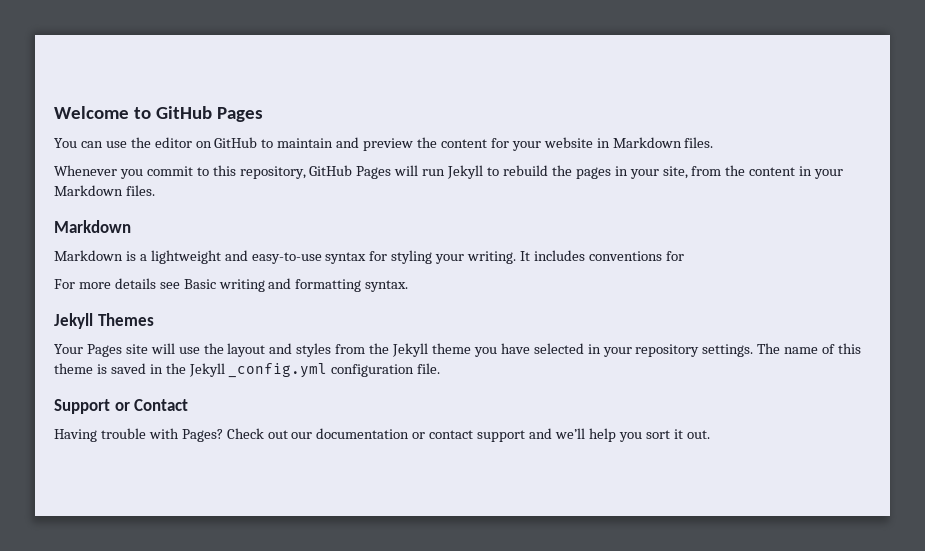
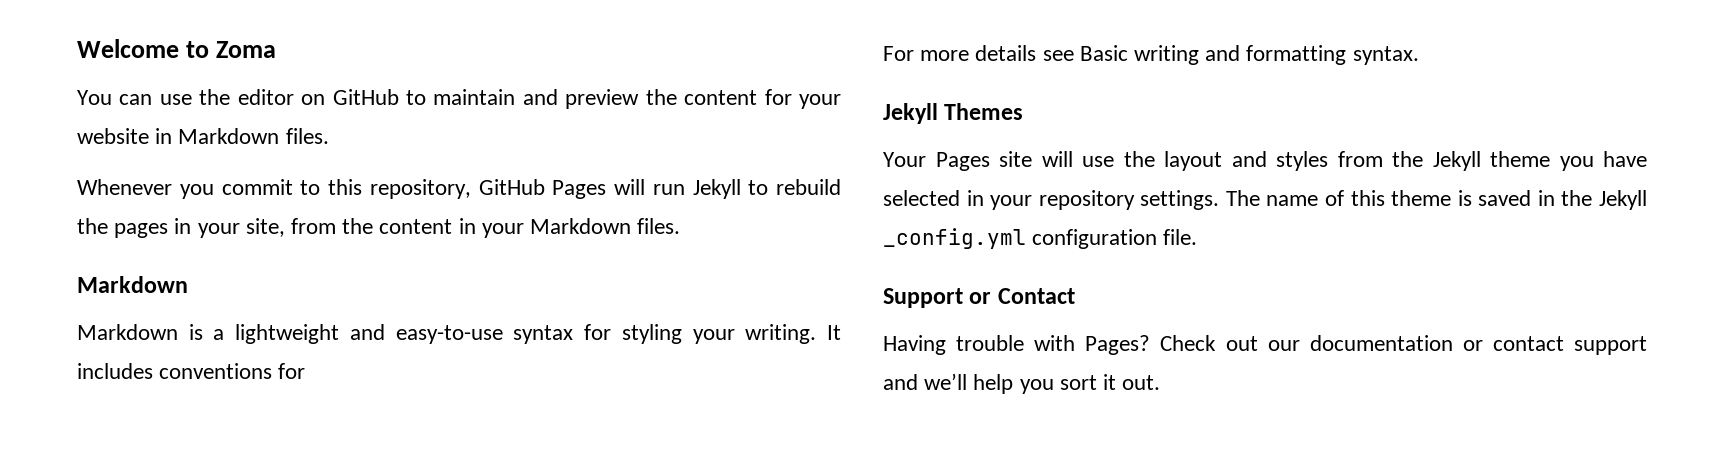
[156,106,264,122] GitHub Pages -> [215,41,276,58] Zoma

